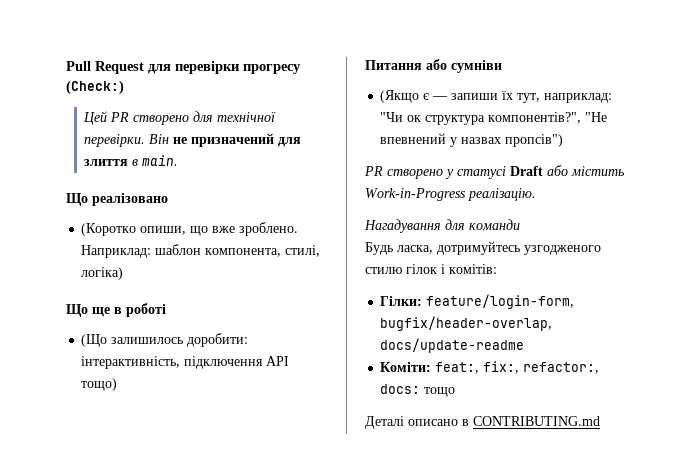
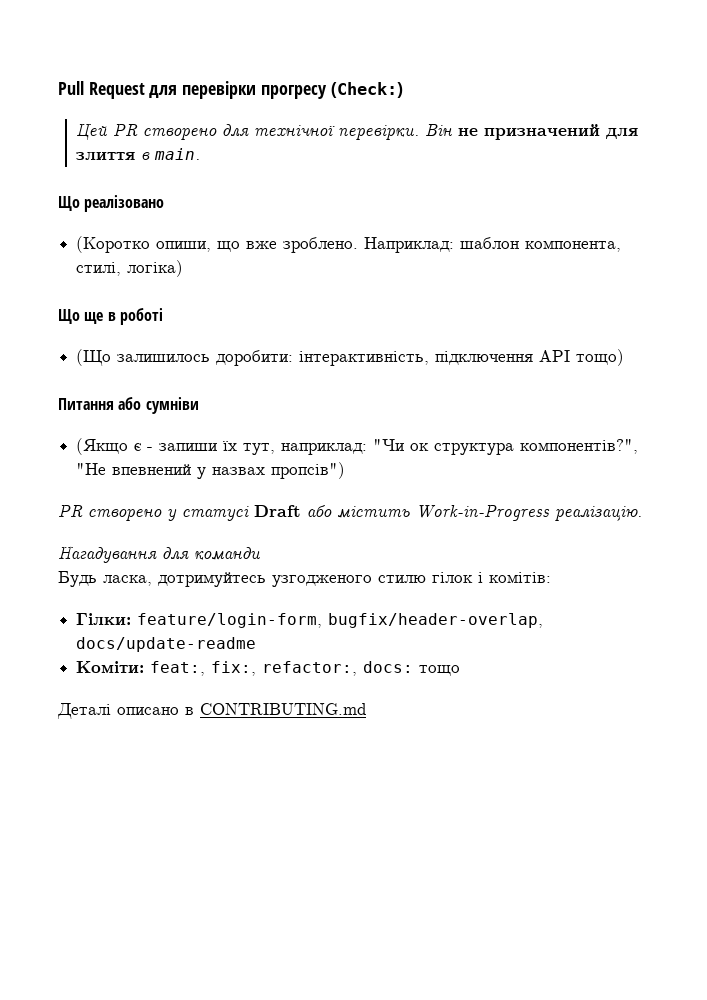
[432,96,449,100] — -> [147,447,154,451] -

